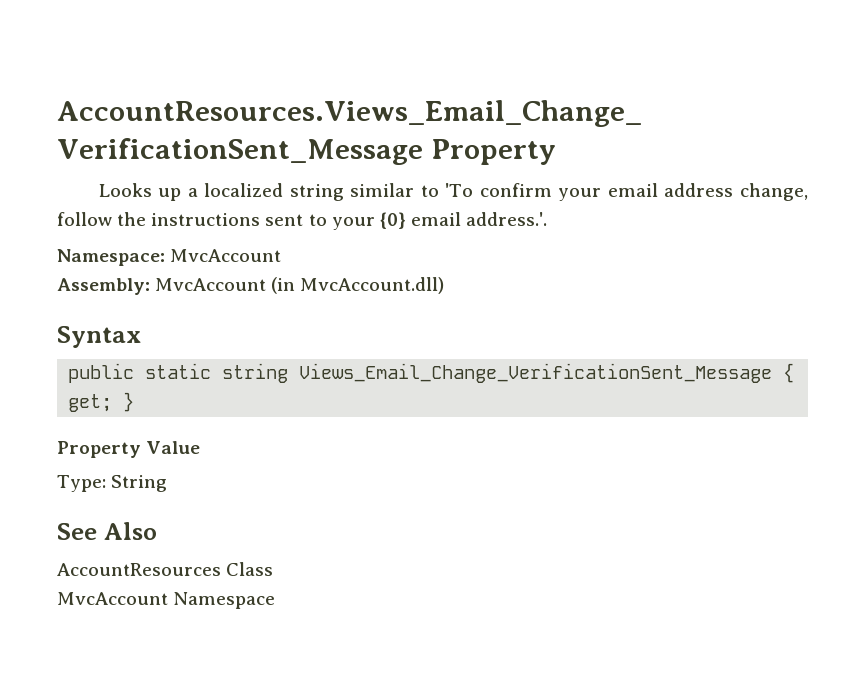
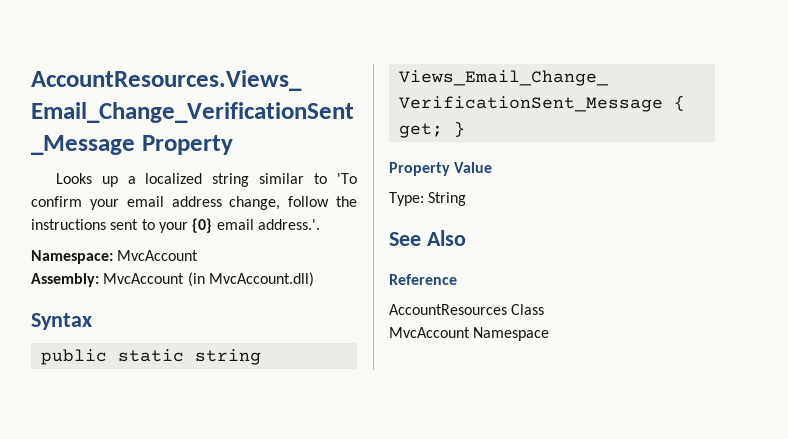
(157, 531) none -> [389,274,457,285] // Reference

